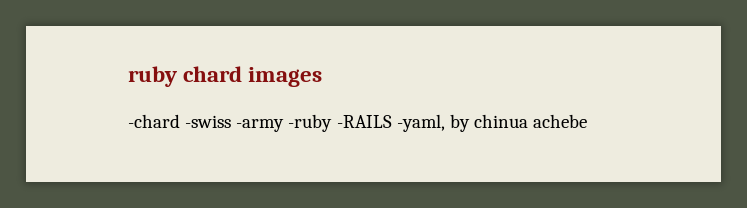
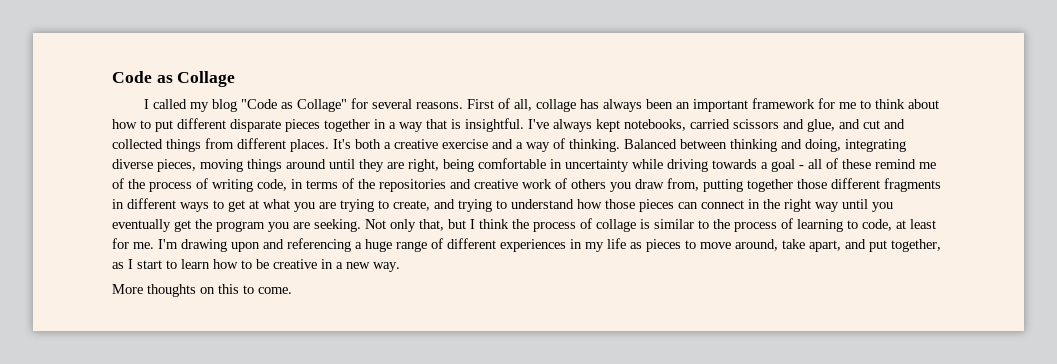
[128,66,323,87] [128,114,588,132] ruby chard images // -chard -swiss -army -ruby -RAILS -yaml, by chinua achebe -> [112,71,236,87] [144,98,940,112] [112,118,905,132] [112,138,906,152] [112,158,936,172] [112,178,941,192] [112,198,893,212] [112,218,936,232] [112,238,941,252] [112,259,400,272] [112,284,292,297] Code as Collage // I called my blog "Code as Collage" for several reasons. First of all, collage has always been an important framework for me to think about how to put different disparate pieces together in a way that is insightful. I've always kept notebooks, carried scissors and glue, and cut and collected things from different places. It's both a creative exercise and a way of thinking. Balanced between thinking and doing, integrating diverse pieces, moving things around until they are right, being comfortable in uncertainty while driving towards a goal - all of these remind me of the process of writing code, in terms of the repositories and creative work of others you draw from, putting together those different fragments in different ways to get at what you are trying to create, and trying to understand how those pieces can connect in the right way until you eventually get the program you are seeking. Not only that, but I think the process of collage is similar to the process of learning to code, at least for me. I'm drawing upon and referencing a huge range of different experiences in my life as pieces to move around, take apart, and put together, as I start to learn how to be creative in a new way. // More thoughts on this to come.

